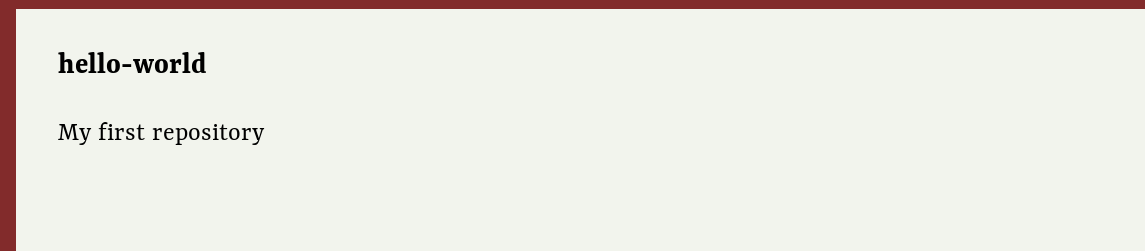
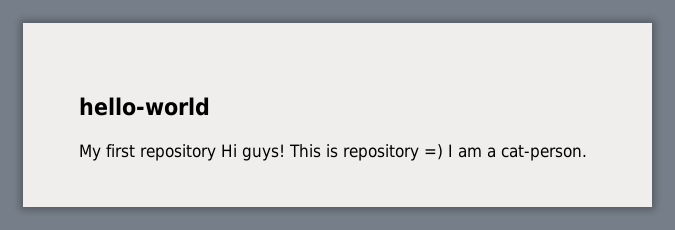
(266, 134) none -> [221,144,587,161] Hi guys! This is repository =) I am a cat-person.

